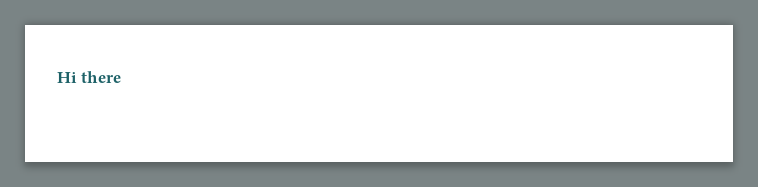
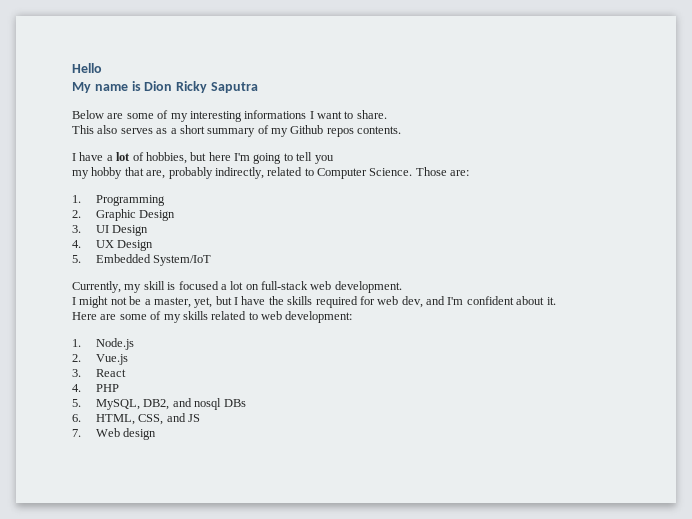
[57,71,121,83] Hi there -> [72,63,102,73] [72,81,258,93] [72,110,387,122] [72,125,402,137] [72,152,334,164] [72,167,470,179] [72,195,166,206] [72,209,176,221] [72,225,149,236] [72,240,154,251] [72,254,212,266] [72,281,402,293] [72,296,556,308] [72,311,353,323] [72,338,135,350] [72,354,129,365] [72,369,127,377] [72,384,120,392] [72,398,246,410] [72,413,201,425] [72,428,157,440] Hello // My name is Dion Ricky Saputra // Below are some of my interesting informations I want to share. // This also serves as a short summary of my Github repos contents. // I have a lot of hobbies, but here I'm going to tell you // my hobby that are, probably indirectly, related to Computer Science. Those are: // 1. Programming // 2. Graphic Design // 3. UI Design // 4. UX Design // 5. Embedded System/IoT // Currently, my skill is focused a lot on full-stack web development. // I might not be a master, yet, but I have the skills required for web dev, and I'm confident about it. // Here are some of my skills related to web development: // 1. Node.js // 2. Vue.js // 3. React // 4. PHP // 5. MySQL, DB2, and nosql DBs // 6. HTML, CSS, and JS // 7. Web design

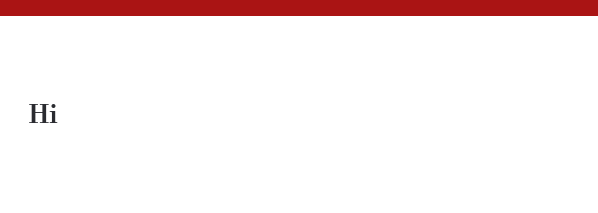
[72,63,102,73] [72,81,258,93] [72,110,387,122] [72,125,402,137] [72,152,334,164] [72,167,470,179] [72,195,166,206] [72,209,176,221] [72,225,149,236] [72,240,154,251] [72,254,212,266] [72,281,402,293] [72,296,556,308] [72,311,353,323] [72,338,135,350] [72,354,129,365] [72,369,127,377] [72,384,120,392] [72,398,246,410] [72,413,201,425] [72,428,157,440] Hello // My name is Dion Ricky Saputra // Below are some of my interesting informations I want to share. // This also serves as a short summary of my Github repos contents. // I have a lot of hobbies, but here I'm going to tell you // my hobby that are, probably indirectly, related to Computer Science. Those are: // 1. Programming // 2. Graphic Design // 3. UI Design // 4. UX Design // 5. Embedded System/IoT // Currently, my skill is focused a lot on full-stack web development. // I might not be a master, yet, but I have the skills required for web dev, and I'm confident about it. // Here are some of my skills related to web development: // 1. Node.js // 2. Vue.js // 3. React // 4. PHP // 5. MySQL, DB2, and nosql DBs // 6. HTML, CSS, and JS // 7. Web design -> [28,104,58,123] Hi

